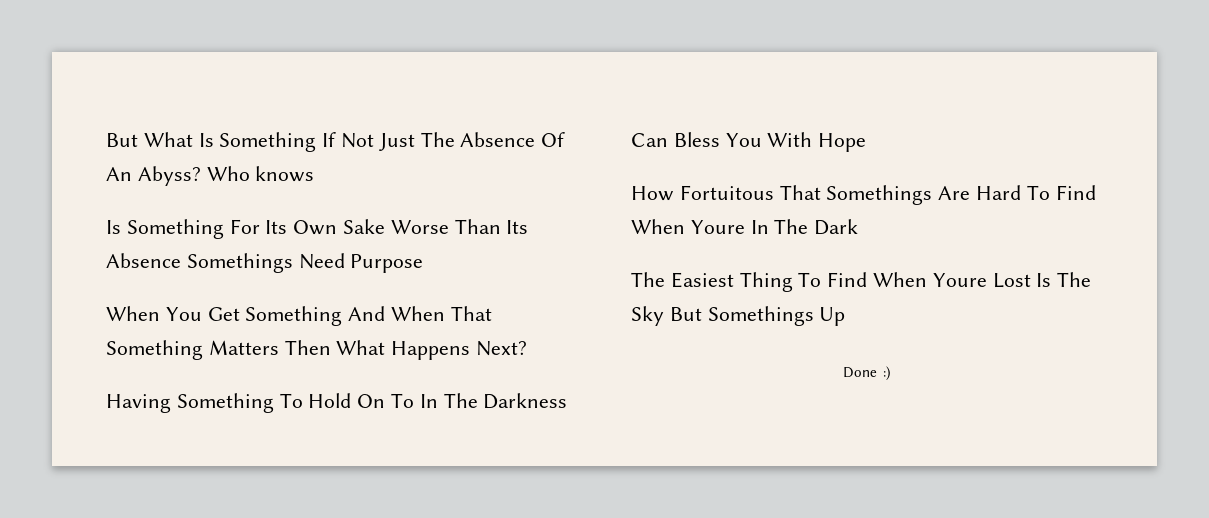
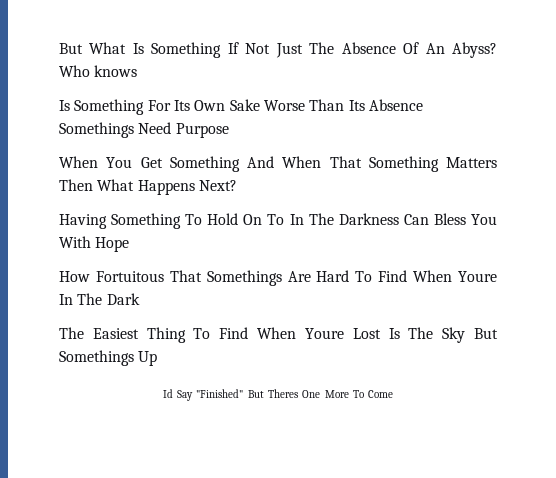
[843,366,891,381] Done :) -> [162,389,394,401] Id Say "Finished" But Theres One More To Come

